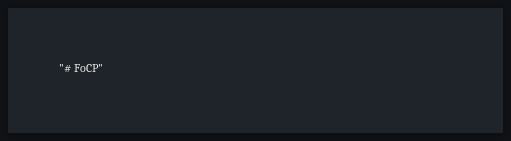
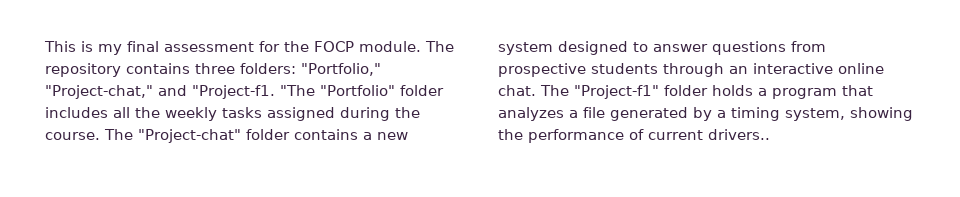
[59,64,104,73] "# FoCP" -> [44,41,454,55] [45,63,381,77] [45,85,444,99] [45,107,420,121] [45,129,408,143] [498,41,826,55] [498,63,884,77] [498,85,873,99] [498,107,913,121] [498,129,770,143] This is my final assessment for the FOCP module. The repository contains three folders: "Portfolio," "Project-chat," and "Project-f1. "The "Portfolio" folder includes all the weekly tasks assigned during the course. The "Project-chat" folder contains a new system designed to answer questions from prospective students through an interactive online chat. The "Project-f1" folder holds a program that analyzes a file generated by a timing system, showing the performance of current drivers..

